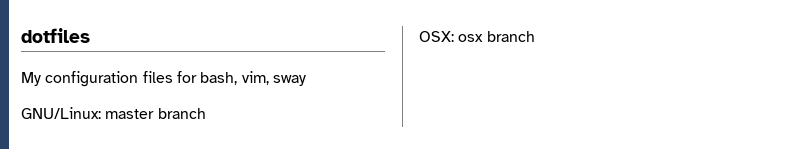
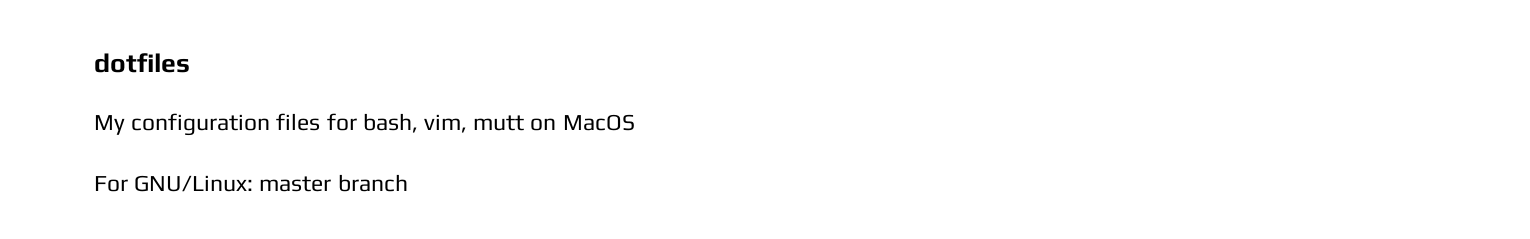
[272,75,306,86] sway // -> [473,114,635,131] [94,176,128,192] mutt on MacOS // For
[419,31,535,42] // OSX: osx branch -> (408, 183) none

